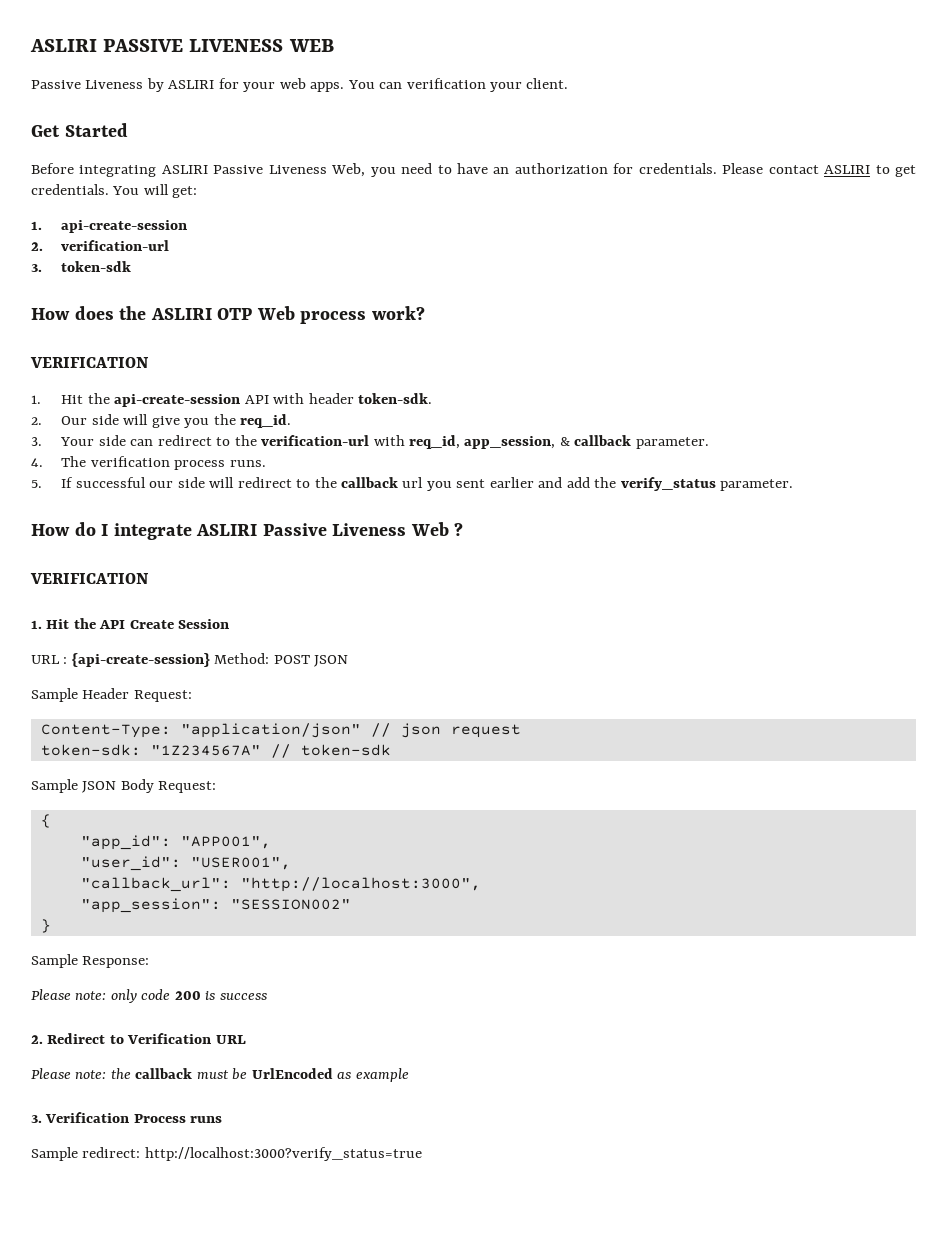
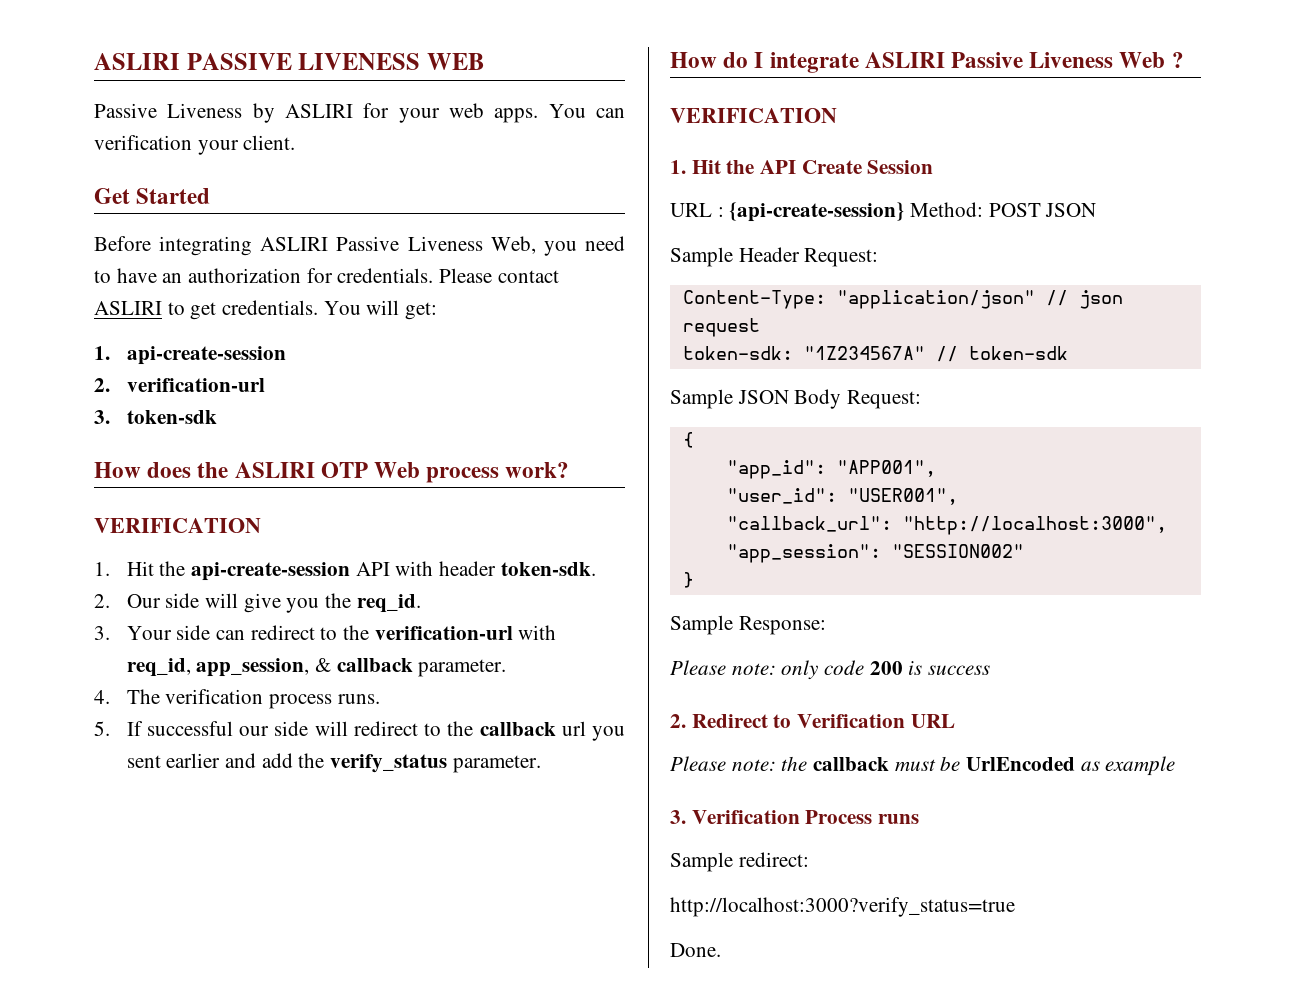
(141, 1152) none -> (809, 859) //
(422, 1154) none -> [670,943,721,957] // Done.

